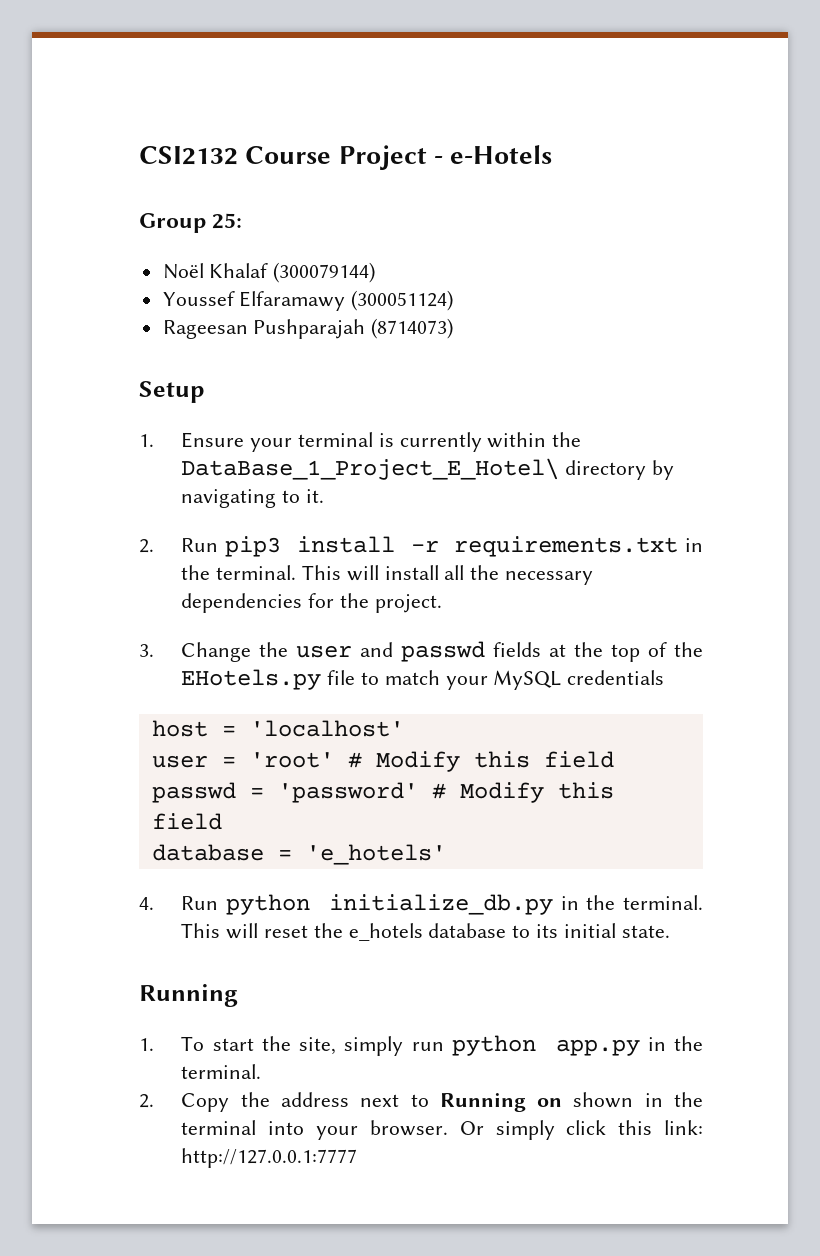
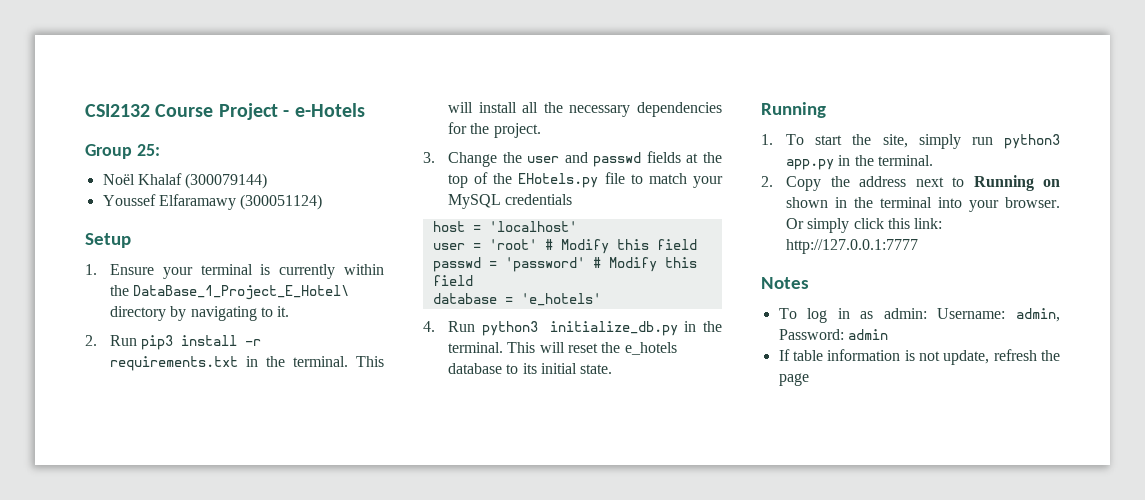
[162,318,454,339] // Rageesan Pushparajah (8714073) -> (323, 202) none
[226,894,311,915] python -> [481,321,538,336] python3
[451,1035,536,1056] python -> [1004,134,1060,149] python3
(358, 1158) none -> [761,277,809,289] [778,308,1060,323] [778,329,888,340] [778,349,1060,365] [778,373,809,386] // Notes // To log in as admin: Username: admin, Password: admin // If table information is not update, refresh the page

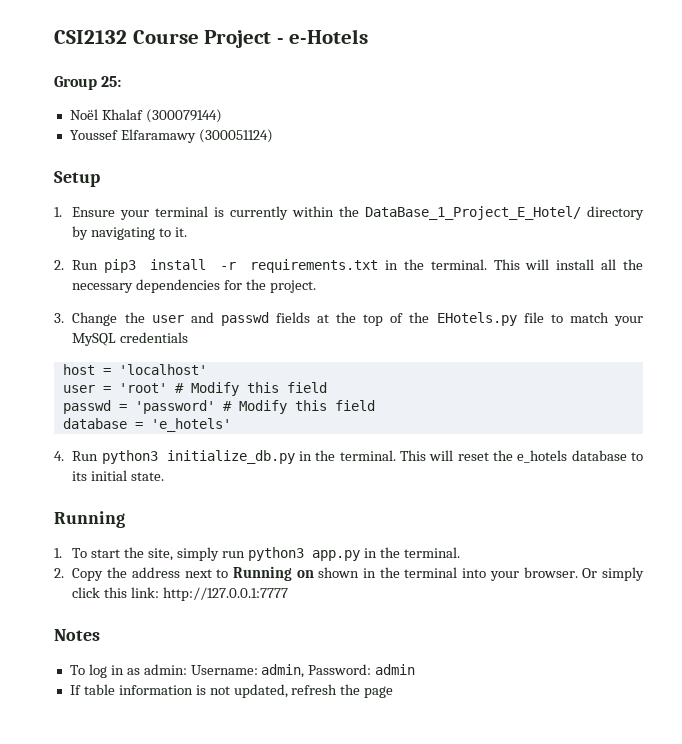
[133,285,350,300] DataBase_1_Project_E_Hotel\ -> [365,206,582,220] DataBase_1_Project_E_Hotel/
[943,350,990,365] update, -> [233,684,288,698] updated,

